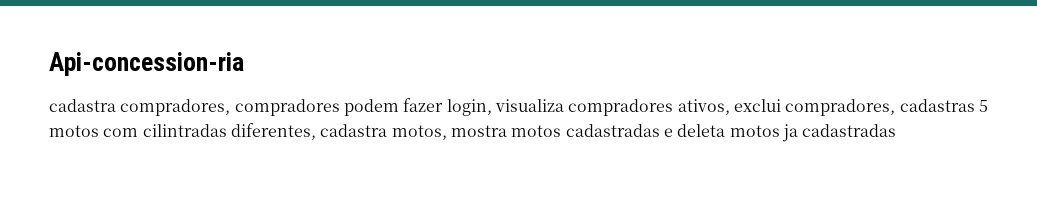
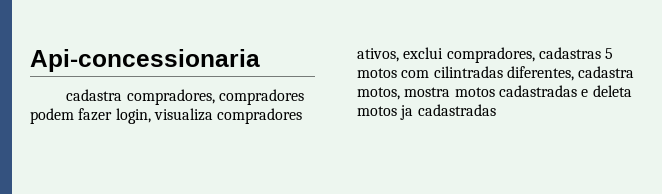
[49,52,244,76] Api-concession-ria -> [30,49,260,72] Api-concessionaria

